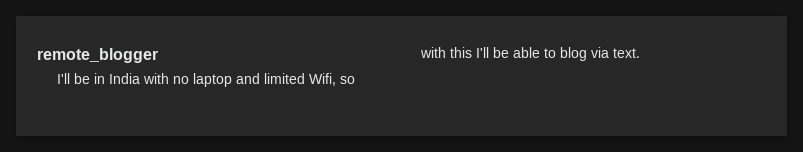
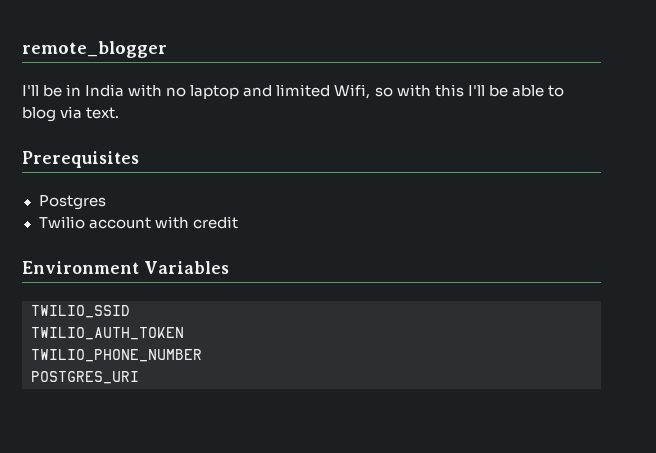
(640, 53) none -> [22,151,139,168] [38,195,106,210] [38,216,238,229] [22,261,229,274] [31,305,130,318] [31,327,184,340] [31,349,202,362] [31,371,139,384] // Prerequisites // Postgres // Twilio account with credit // Environment Variables // TWILIO_SSID // TWILIO_AUTH_TOKEN // TWILIO_PHONE_NUMBER // POSTGRES_URI

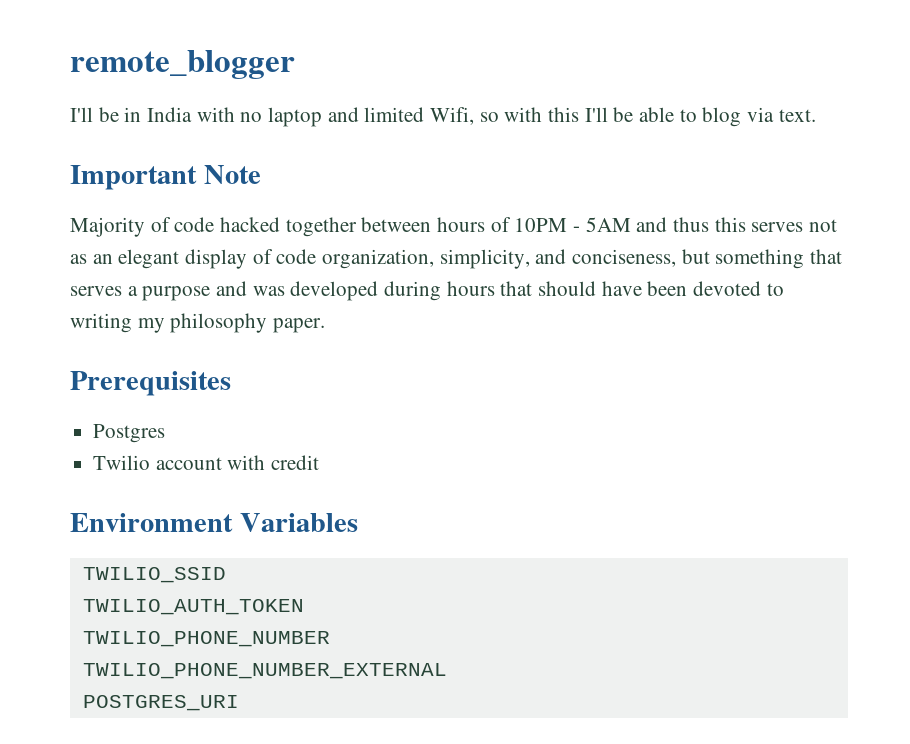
(120, 113) none -> [70,165,261,190] [70,217,838,237] [70,249,843,269] [70,281,784,301] [70,313,326,333] // Important Note // Majority of code hacked together between hours of 10PM - 5AM and thus this serves not as an elegant display of code organization, simplicity, and conciseness, but something that serves a purpose and was developed during hours that should have been devoted to writing my philosophy paper.
(202, 355) none -> [82,663,447,679] // TWILIO_PHONE_NUMBER_EXTERNAL

